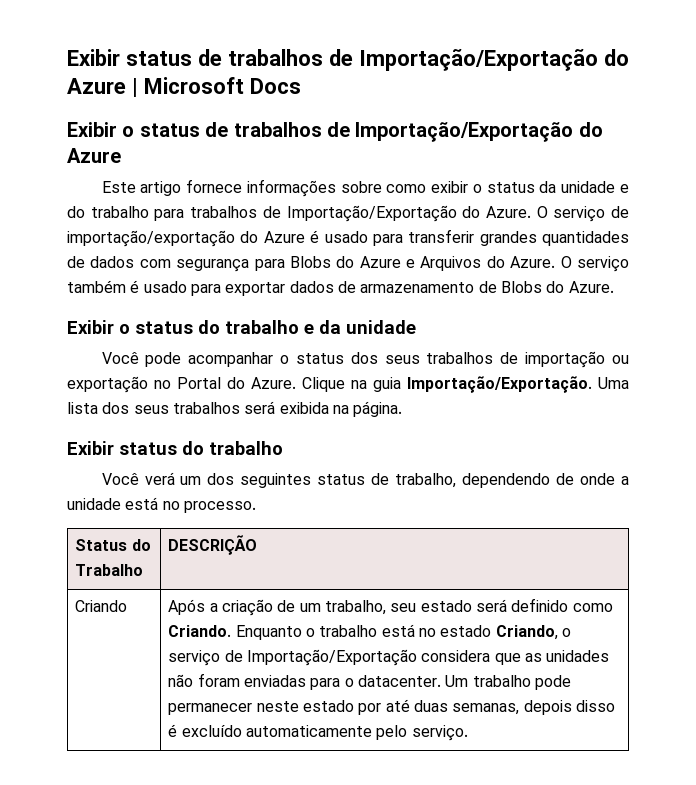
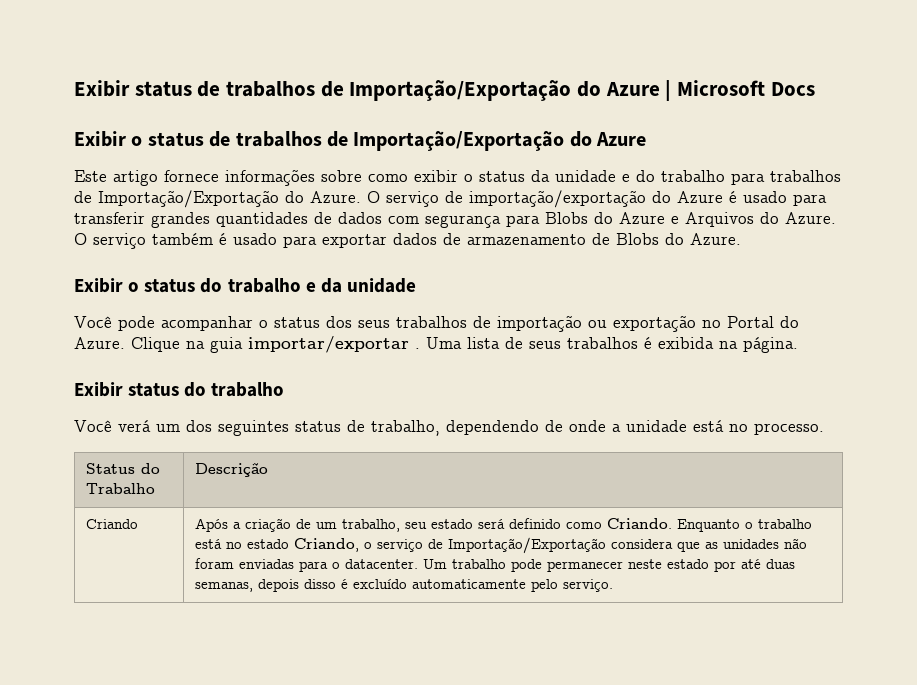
[407,376,592,393] Importação/Exportação. -> [248,336,420,353] importar/exportar .
[102,401,276,414] dos seus trabalhos será -> [505,337,652,349] de seus trabalhos é
[168,535,258,555] DESCRIÇÃO -> [195,462,269,477] Descrição

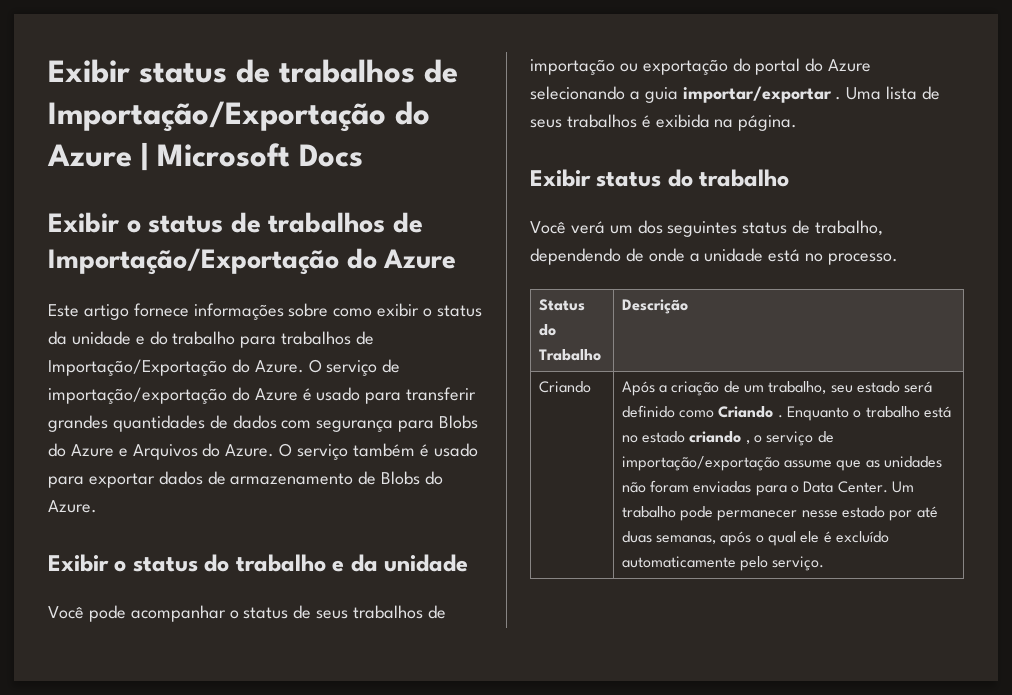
[326,316,352,328] dos -> [293,605,312,619] de
[702,316,799,328] [74,337,205,352] no Portal do Azure. Clique na -> [732,58,872,75] [530,86,640,100] do portal do Azure selecionando a
[607,518,673,529] Criando. -> [718,406,783,418] Criando .
[294,538,360,552] Criando, -> [689,431,750,444] criando ,
[448,537,674,554] Importação/Exportação considera -> [621,456,833,471] importação/exportação assume
[345,559,419,569] datacenter. -> [803,481,888,493] Data Center.
[628,559,663,569] neste -> [801,510,838,518] nesse
[258,579,337,592] depois disso -> [720,531,820,546] após o qual ele

